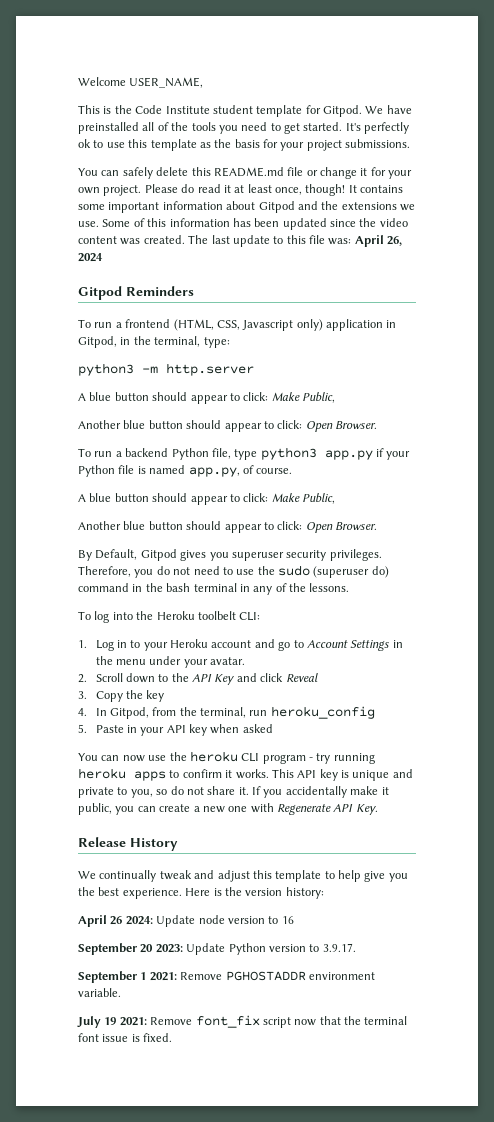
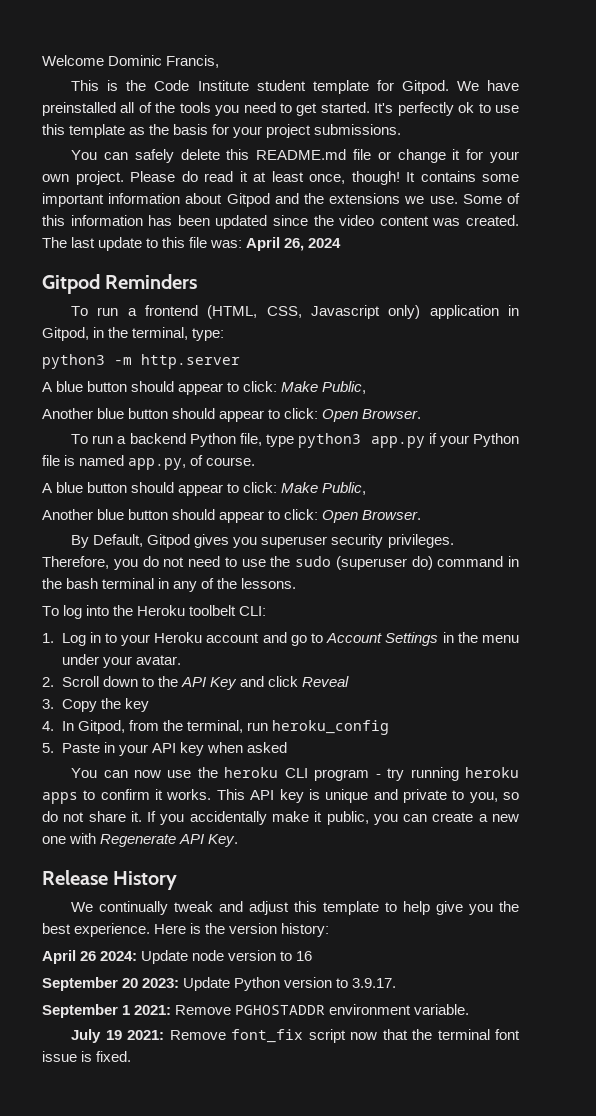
[129,77,204,88] USER_NAME, -> [108,55,220,68] Dominic Francis,

